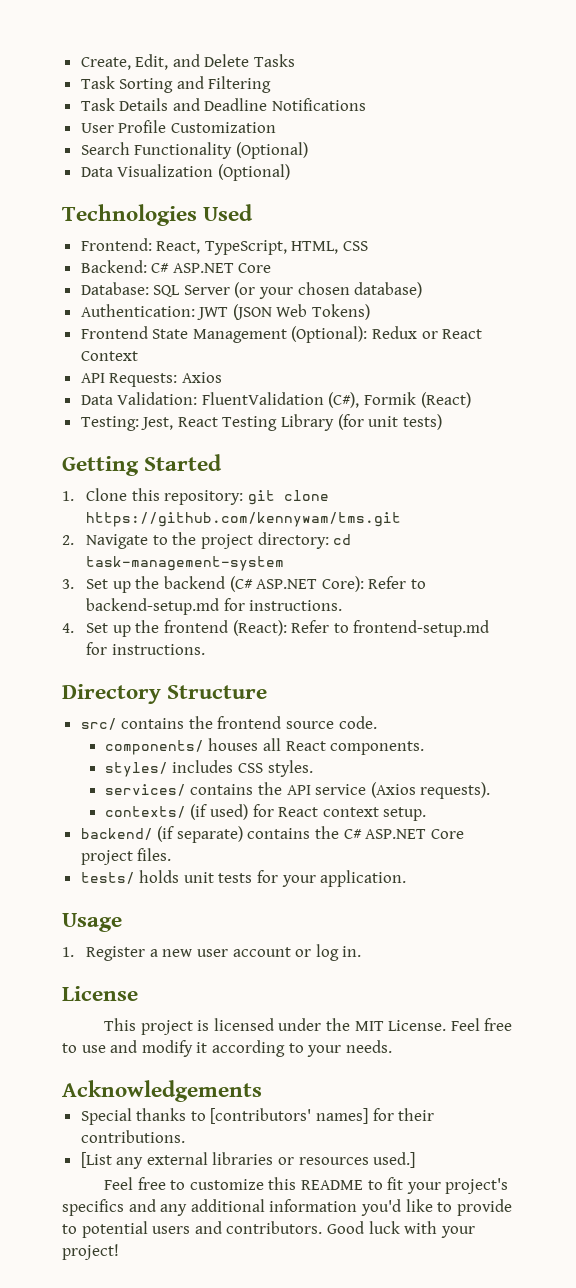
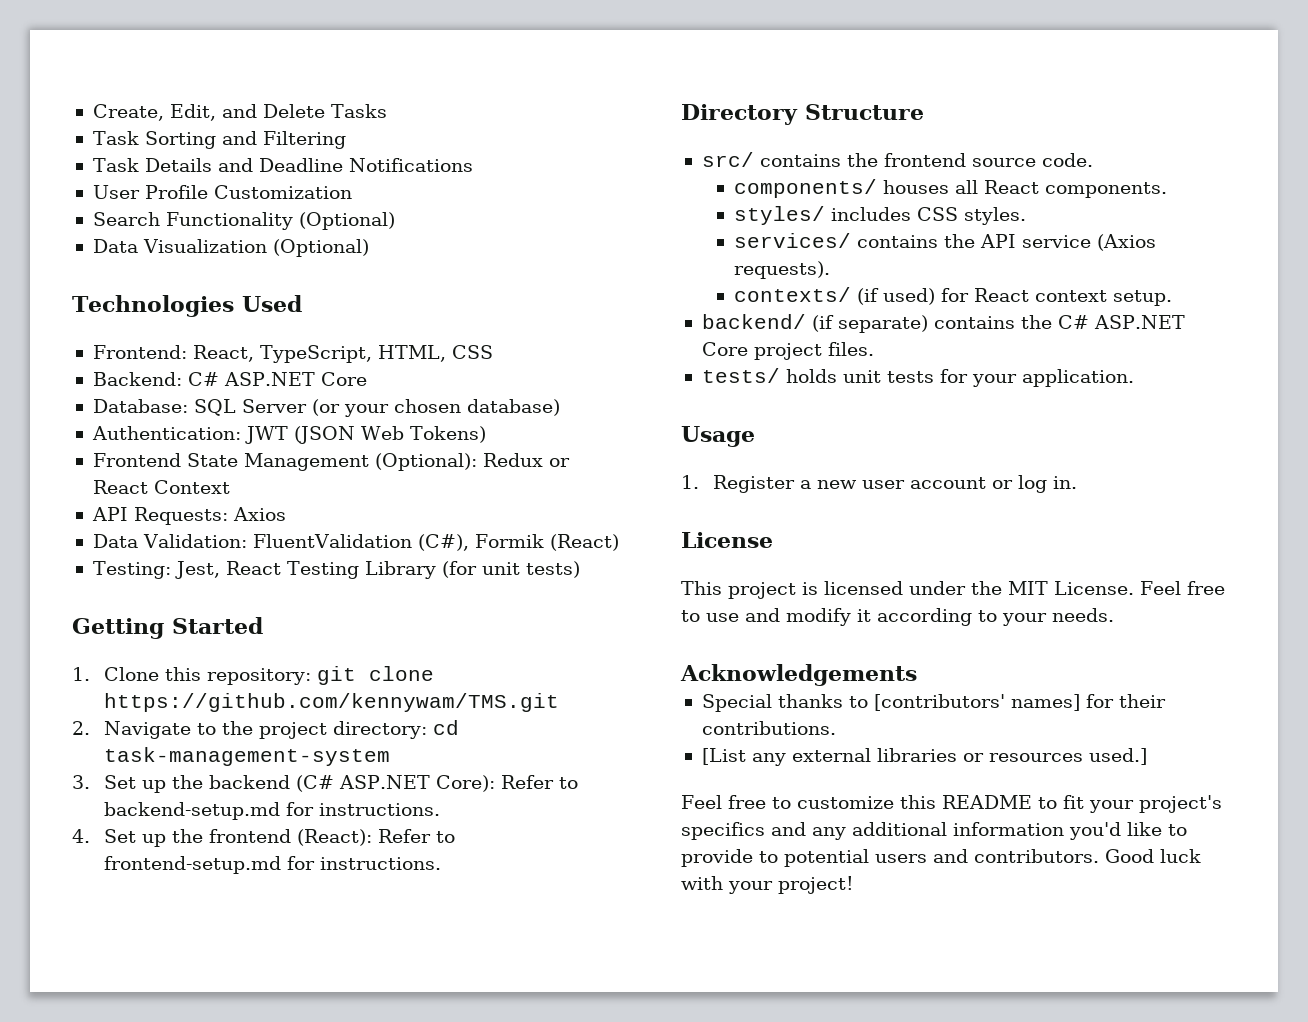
[86,512,402,527] https://github.com/kennywam/tms.git -> [104,693,560,712] https://github.com/kennywam/TMS.git

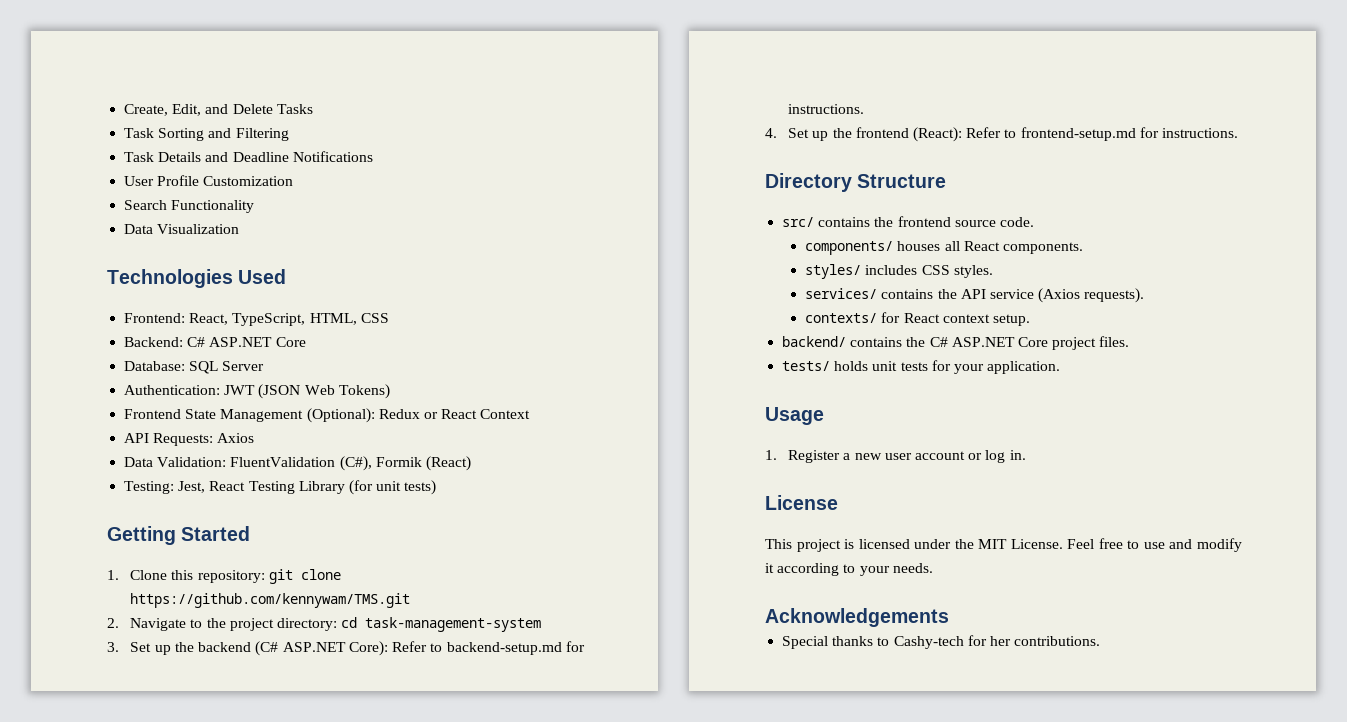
[298,212,395,230] (Optional) -> (255, 206) none
[272,239,369,257] (Optional) -> (240, 229) none
[311,399,560,417] (or your chosen database) -> (265, 366) none
[857,288,936,305] (if used) -> (878, 318) none
[811,315,928,333] (if separate) -> (847, 341) none
[873,694,1166,711] [701,721,836,735] [701,748,1147,766] [681,795,1222,813] [681,822,1187,840] [681,849,1201,867] [681,876,854,894] [contributors' names] for their contributions. // [List any external libraries or resources used.] // Feel free to customize this README to fit your project's specifics and any additional information you'd like to provide to potential users and contributors. Good luck with your project! -> [893,635,1101,649] Cashy-tech for her contributions.

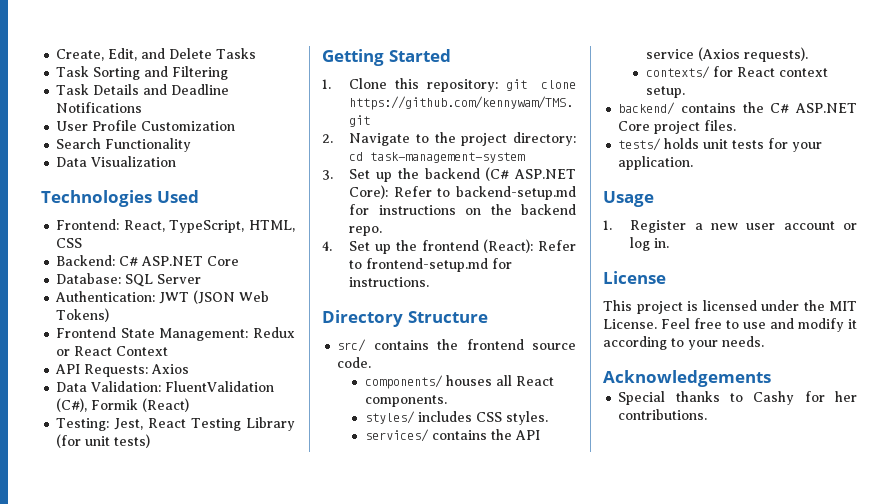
[220,408,375,423] Management (Optional): -> [159,328,249,341] Management:
[788,104,865,114] instructions. -> [378,204,576,215] [349,226,383,236] instructions on the backend repo.
[893,636,964,649] Cashy-tech -> [753,391,795,405] Cashy

